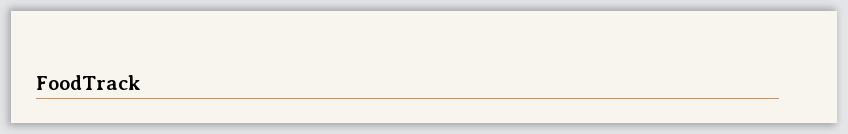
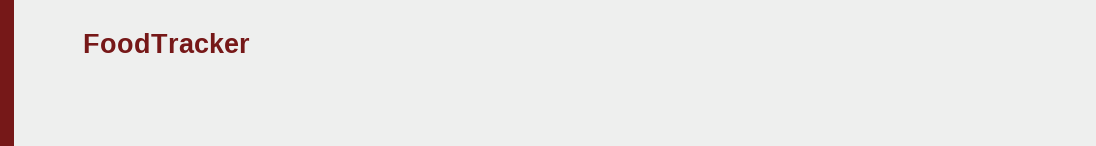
[36,75,141,90] FoodTrack -> [83,33,250,53] FoodTracker

